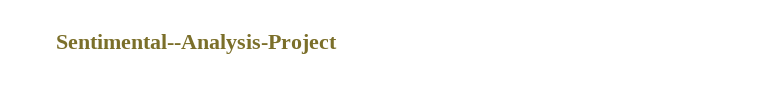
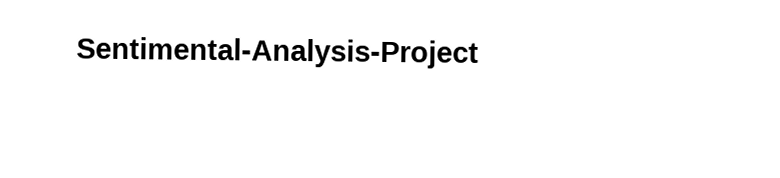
[56,34,337,54] Sentimental--Analysis-Project -> [76,36,479,69] Sentimental-Analysis-Project

